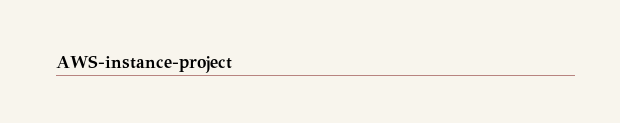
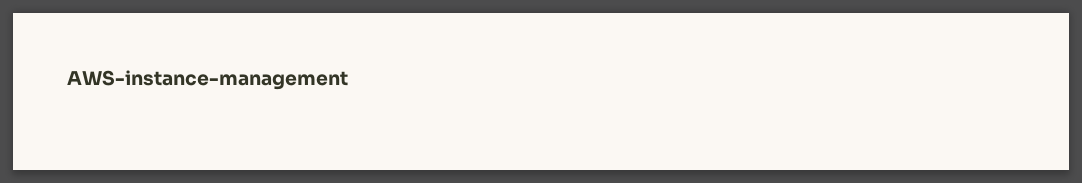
[56,55,232,73] AWS-instance-project -> [67,70,348,90] AWS-instance-management

